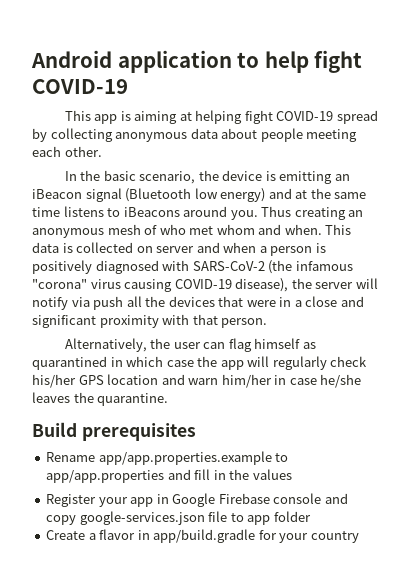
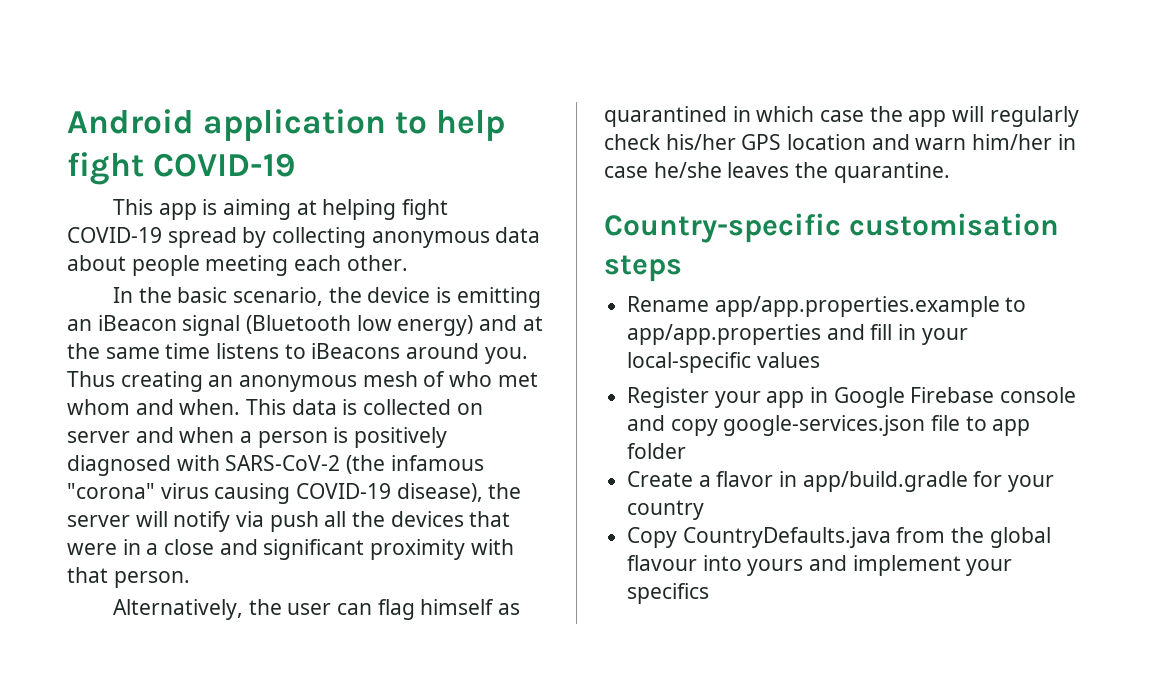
[32,422,196,441] Build prerequisites -> [604,213,1060,243] [604,255,682,282] Country-specific customisation steps
[229,469,250,480] the -> [921,328,968,345] [627,352,752,373] your local-specific
(359, 537) none -> [627,527,1051,548] [627,555,1013,576] [627,583,710,604] // Copy CountryDefaults.java from the global flavour into yours and implement your specifics

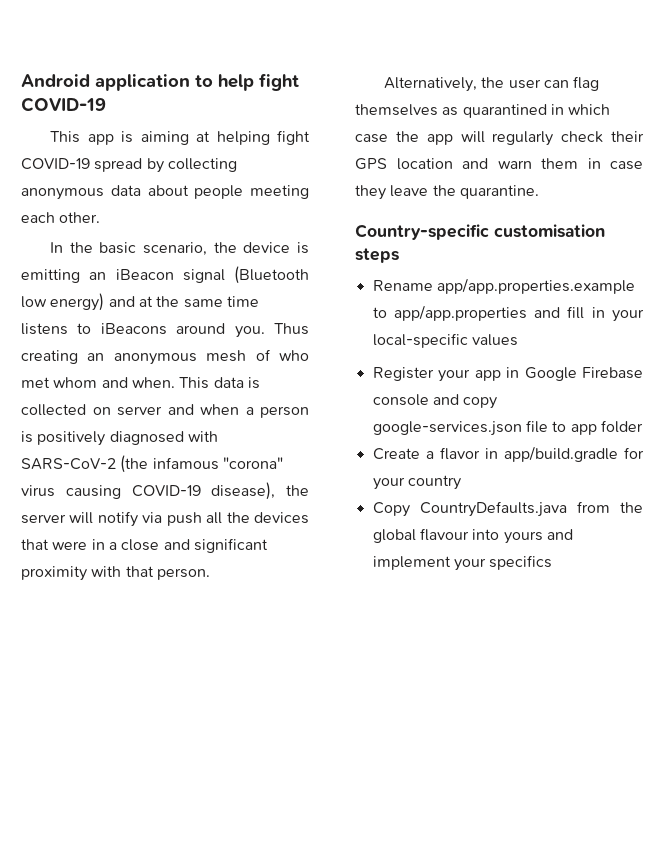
[420,599,495,615] himself -> [355,104,438,116] themselves
[665,134,736,150] his/her -> [611,131,644,142] their
[972,134,1053,150] him/her -> [541,158,578,169] them
[653,162,790,178] he/she leaves -> [355,185,429,200] they leave

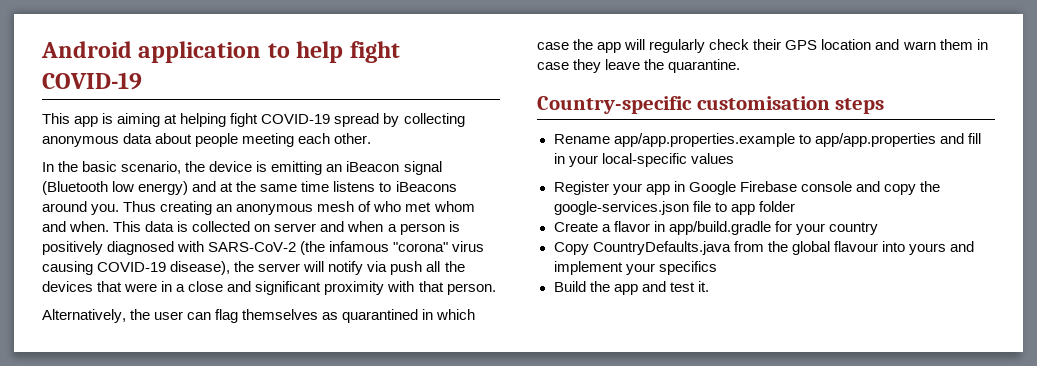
(498, 403) none -> [919,181,940,192] the
(553, 562) none -> [553,281,709,295] // Build the app and test it.

